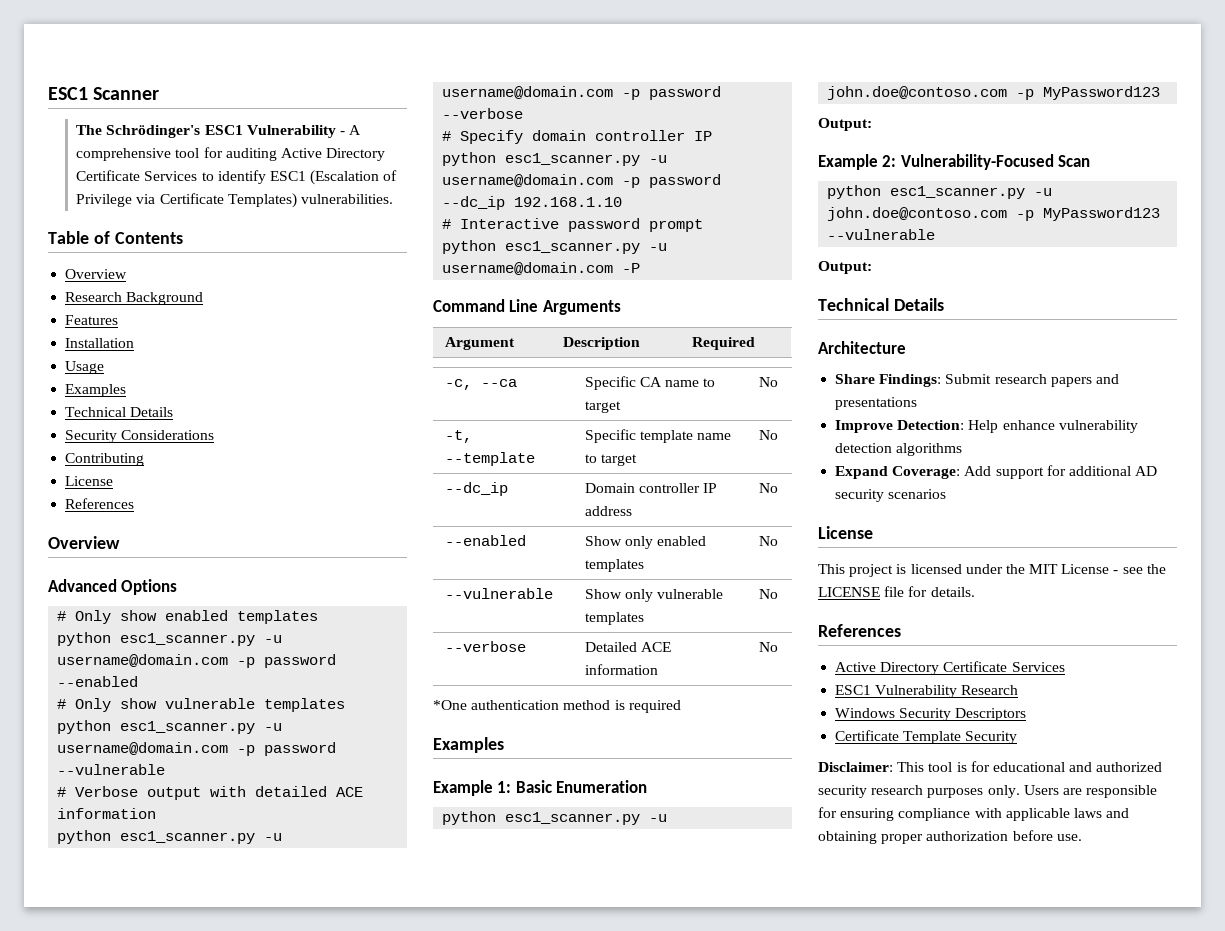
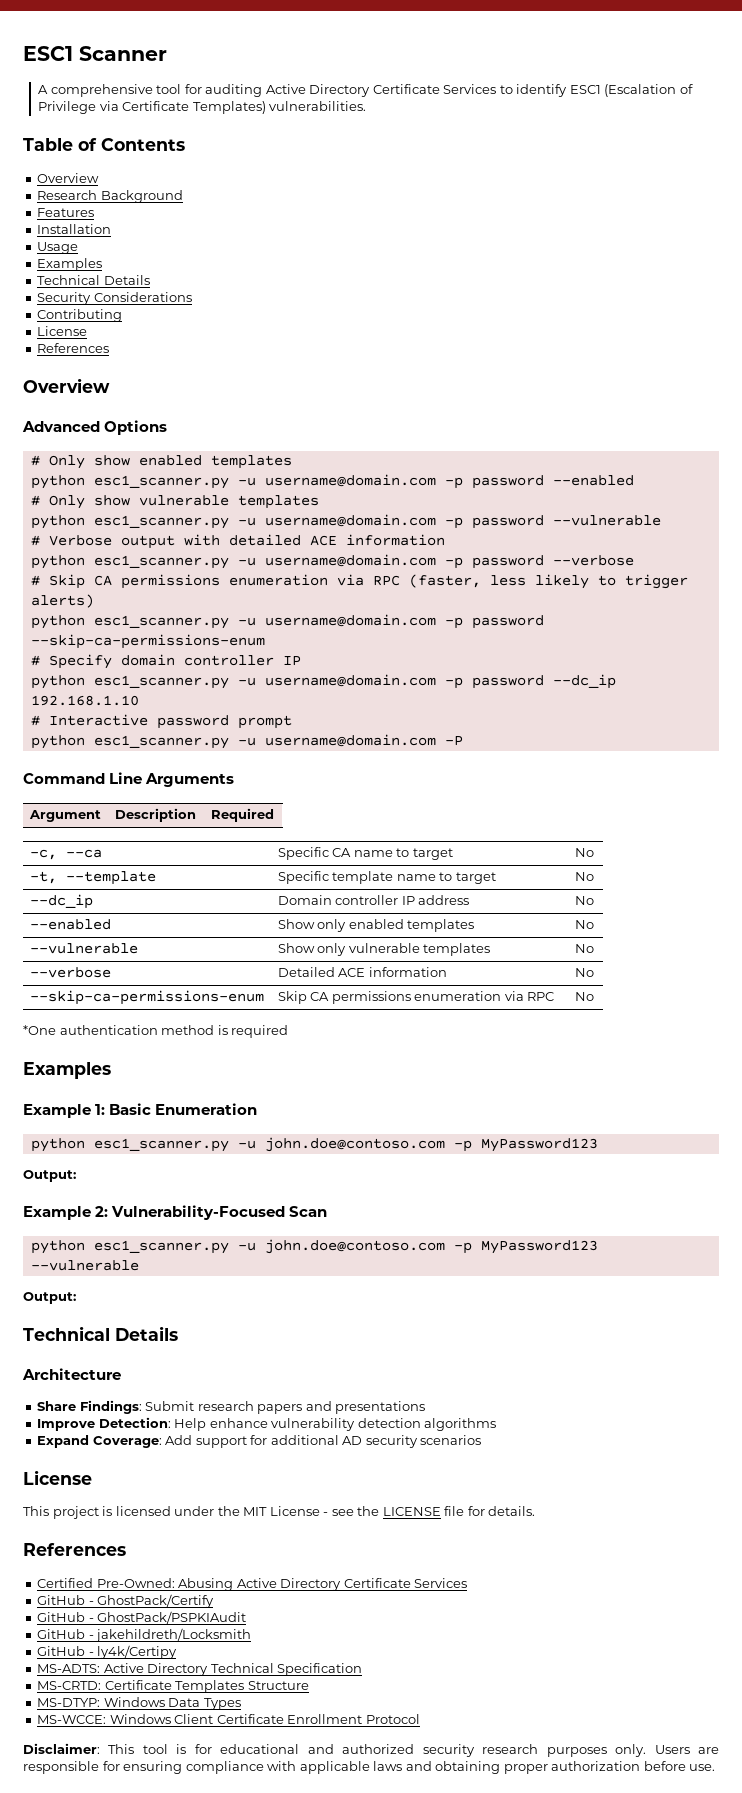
[76,125,345,138] The Schrödinger's ESC1 Vulnerability - -> (167, 53) none
(524, 113) none -> [30,574,688,589] [30,594,94,608] [30,614,544,629] [30,634,265,649] // # Skip CA permissions enumeration via RPC (faster, less likely to trigger alerts) // python esc1_scanner.py -u username@domain.com -p password --skip-ca-permissions-enum
(778, 647) none -> [29,990,264,1005] [277,991,555,1004] [574,992,594,1001] // --skip-ca-permissions-enum | Skip CA permissions enumeration via RPC | No
(901, 630) none -> [37,1578,234,1591] Certified Pre-Owned: Abusing
[835,685,1019,698] [835,708,1027,721] [835,730,1018,744] ESC1 Vulnerability Research // Windows Security Descriptors // Certificate Template Security -> [37,1594,215,1608] [37,1611,247,1624] [37,1628,252,1642] [37,1645,178,1659] [37,1663,363,1676] [37,1680,309,1693] [37,1697,241,1710] [37,1714,420,1724] GitHub - GhostPack/Certify // GitHub - GhostPack/PSPKIAudit // GitHub - jakehildreth/Locksmith // GitHub - ly4k/Certipy // MS-ADTS: Active Directory Technical Specification // MS-CRTD: Certificate Templates Structure // MS-DTYP: Windows Data Types // MS-WCCE: Windows Client Certificate Enrollment Protocol

